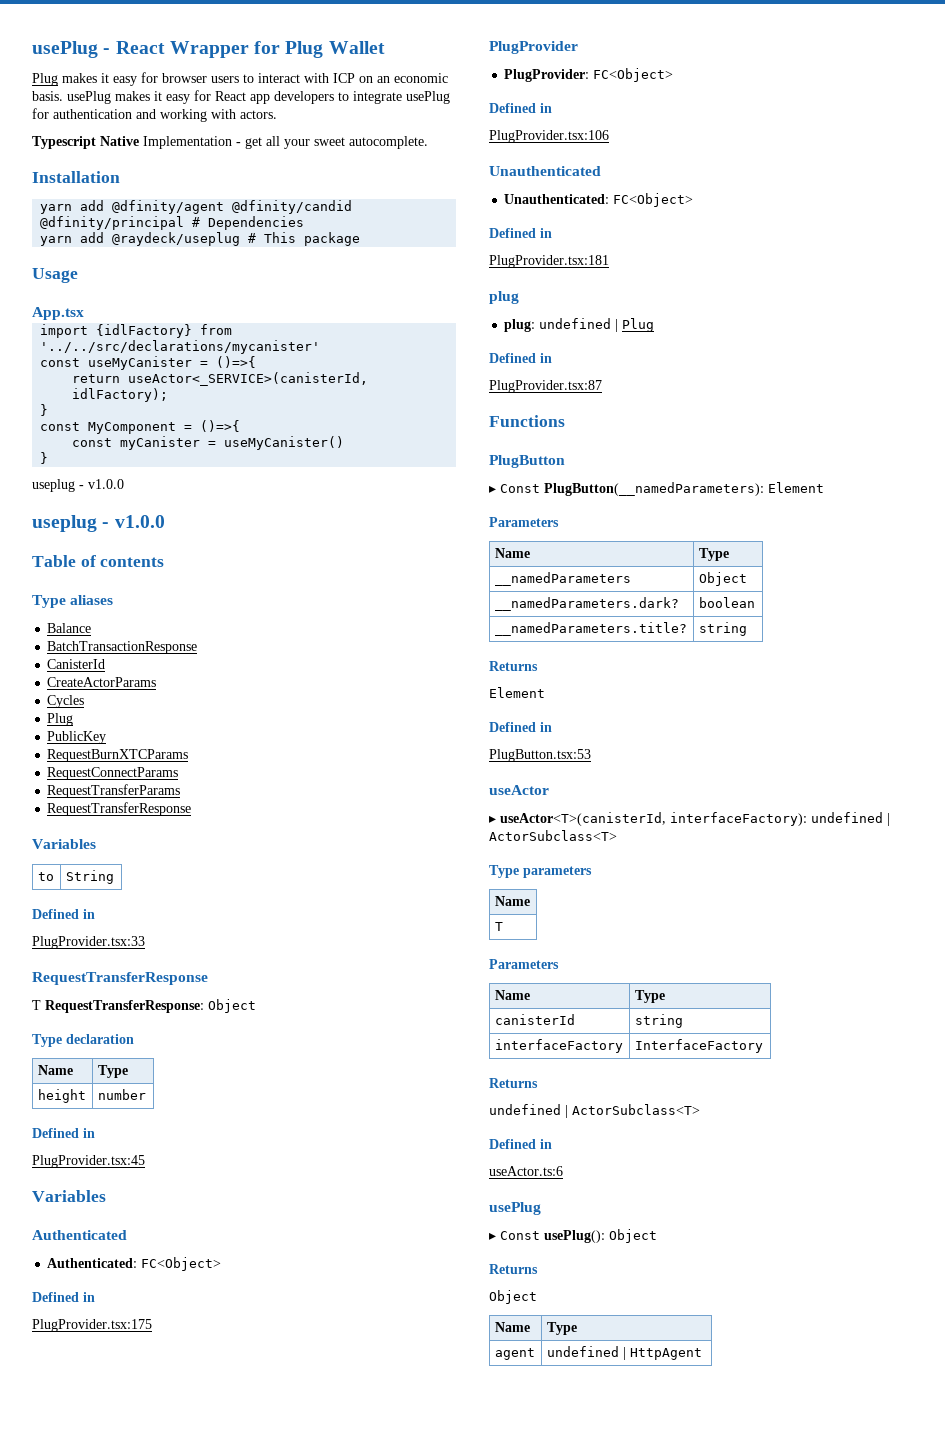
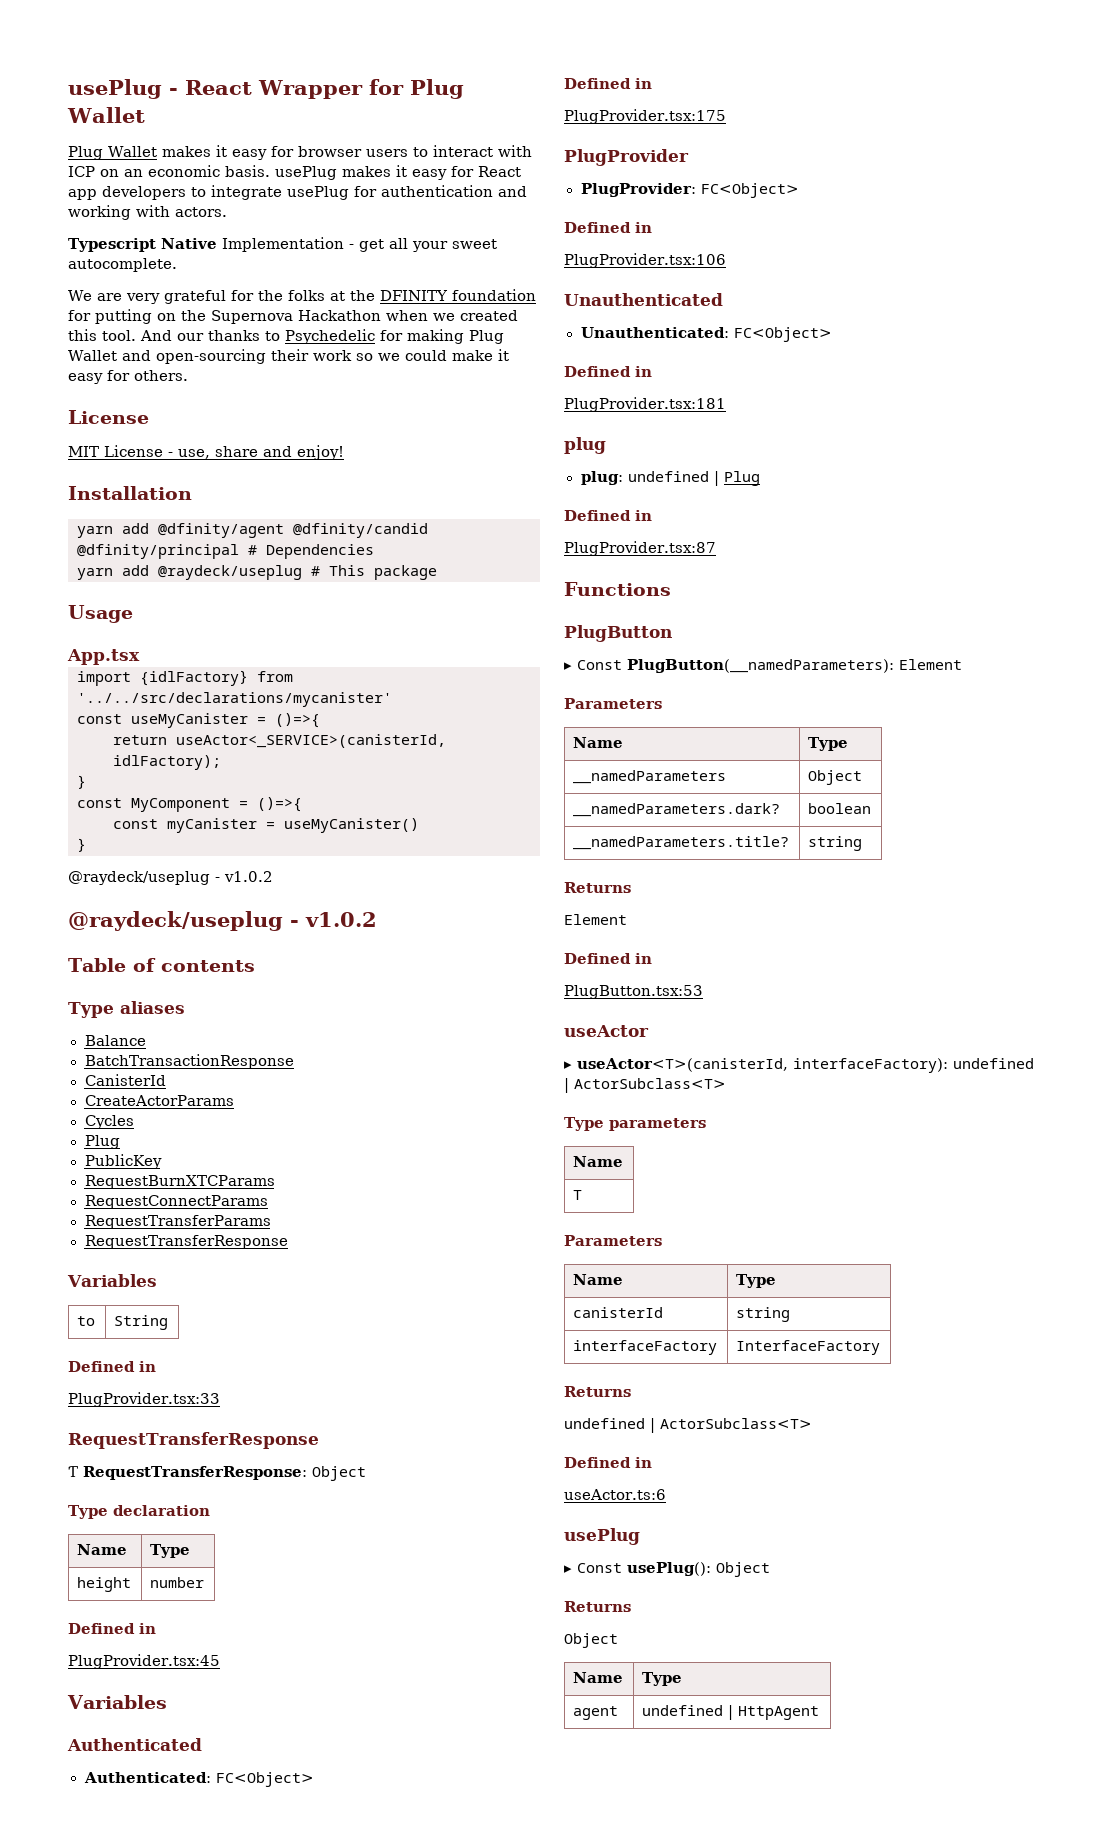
(58, 79) none -> [108,146,157,157] Wallet
(428, 142) none -> [68,289,536,304] [68,309,518,324] [68,329,504,344] [68,349,509,364] [68,370,188,384] [68,410,149,424] [68,445,344,460] // We are very grateful for the folks at the DFINITY foundation for putting on the Supernova Hackathon when we created this tool. And our thanks to Psychedelic for making Plug Wallet and open-sourcing their work so we could make it easy for others. // License // MIT License - use, share and enjoy!
[32,479,124,492] [32,515,165,532] useplug - v1.0.0 // useplug - v1.0.0 -> [68,871,273,885] [68,911,377,931] @raydeck/useplug - v1.0.2 // @raydeck/useplug - v1.0.2

